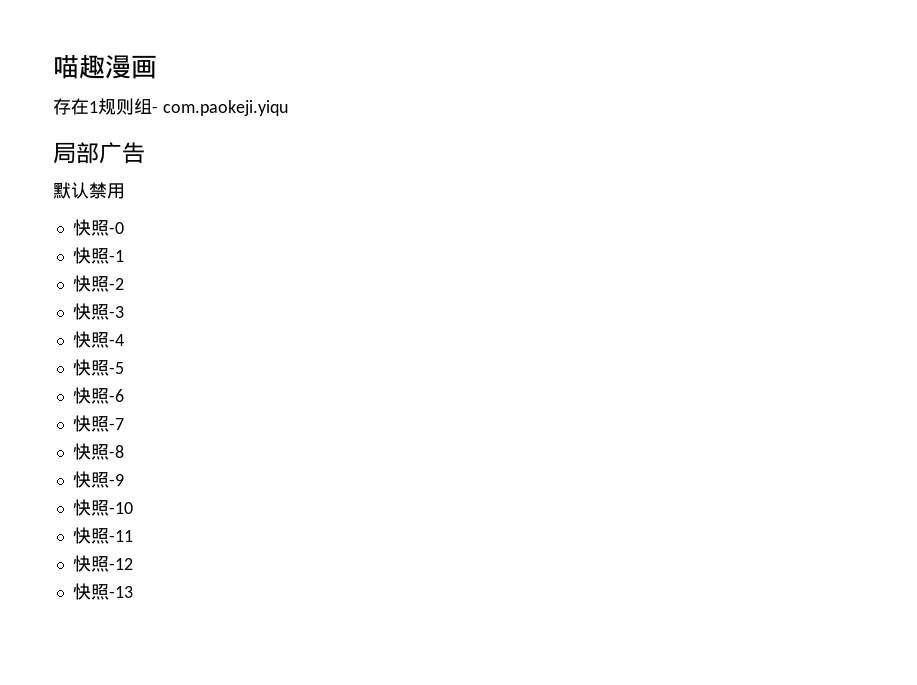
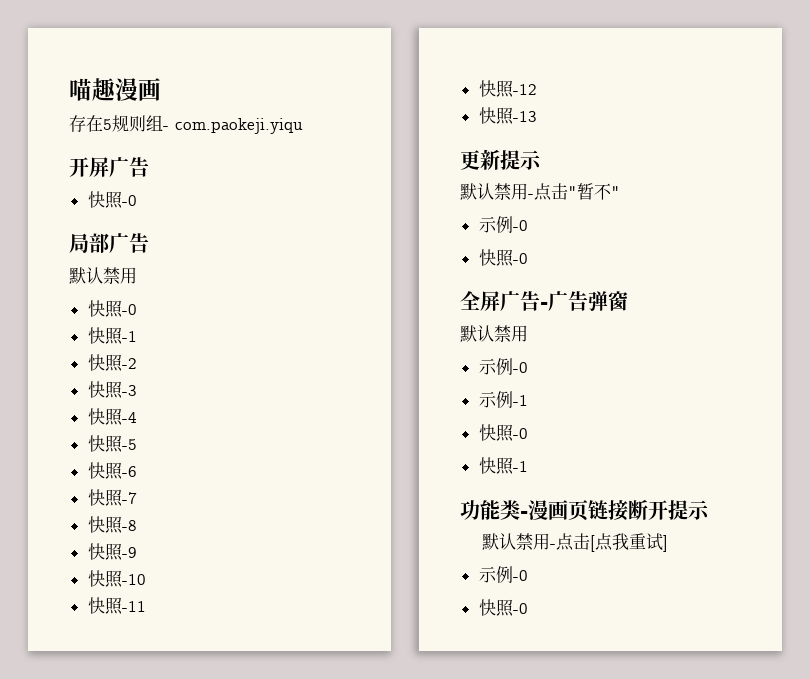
[89,101,98,113] 1 -> [103,119,112,130] 5
(288, 108) none -> [69,157,149,177] [87,191,137,209] // 开屏广告 // 快照-0
(133, 592) none -> [460,149,542,170] [460,183,620,201] [478,216,528,233] [478,249,528,267] [460,291,628,311] [460,325,528,343] [478,358,528,375] [478,391,528,408] [478,424,528,442] [478,457,528,475] [460,499,710,521] [482,533,669,552] [478,566,528,583] [478,599,528,617] // 更新提示 // 默认禁用-点击"暂不" // 示例-0 // 快照-0 // 全屏广告-广告弹窗 // 默认禁用 // 示例-0 // 示例-1 // 快照-0 // 快照-1 // 功能类-漫画页链接断开提示 // 默认禁用-点击[点我重试] // 示例-0 // 快照-0

